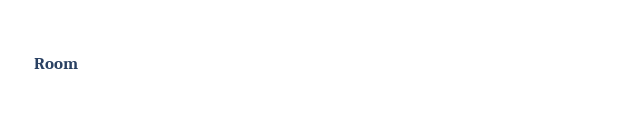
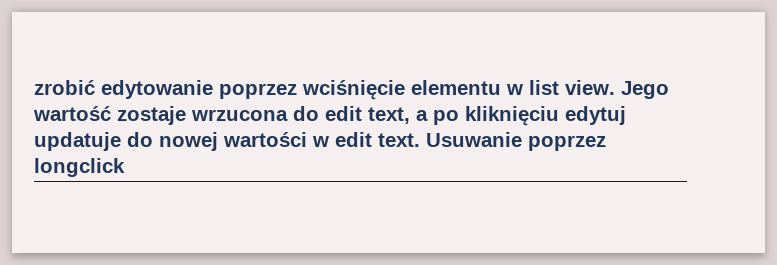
[34,58,78,69] Room -> [34,80,669,100] [33,106,626,126] [34,132,606,151] [34,158,125,177] zrobić edytowanie poprzez wciśnięcie elementu w list view. Jego wartość zostaje wrzucona do edit text, a po kliknięciu edytuj updatuje do nowej wartości w edit text. Usuwanie poprzez longclick

